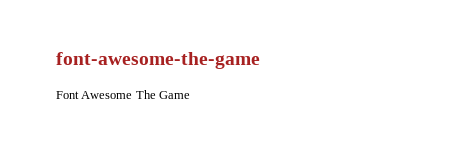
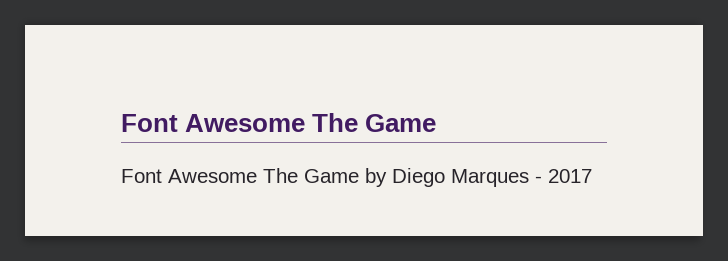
[56,52,260,69] [56,90,191,99] font-awesome-the-game // Font Awesome The Game -> [121,113,437,132] [121,168,592,187] Font Awesome The Game // Font Awesome The Game by Diego Marques - 2017

